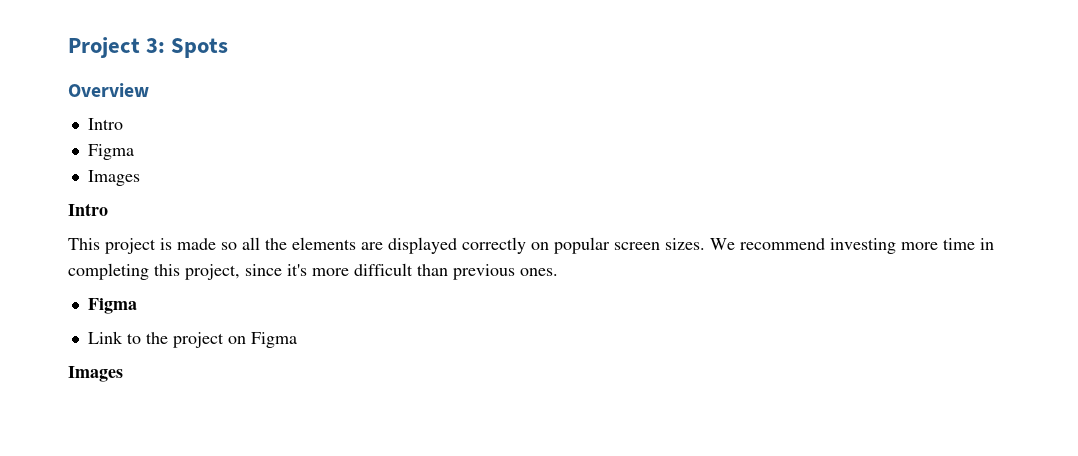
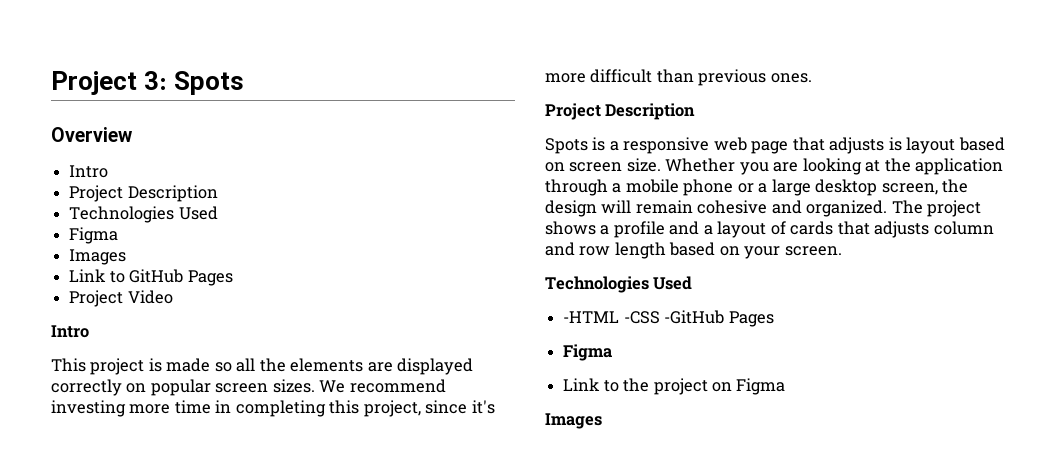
[87,144,134,160] [87,170,140,186] Figma // Images -> [69,185,218,202] [69,206,218,223] [69,227,119,244] [69,249,127,265] [69,269,233,286] [69,290,173,307] Project Description // Technologies Used // Figma // Images // Link to GitHub Pages // Project Video
(558, 272) none -> [545,103,696,120] [545,137,1005,154] [545,158,1004,175] [545,179,969,196] [545,200,982,217] [545,221,994,238] [545,242,842,259] [545,276,693,293] [563,310,774,327] // Project Description // Spots is a responsive web page that adjusts is layout based on screen size. Whether you are looking at the application through a mobile phone or a large desktop screen, the design will remain cohesive and organized. The project shows a profile and a layout of cards that adjusts column and row length based on your screen. // Technologies Used // -HTML -CSS -GitHub Pages

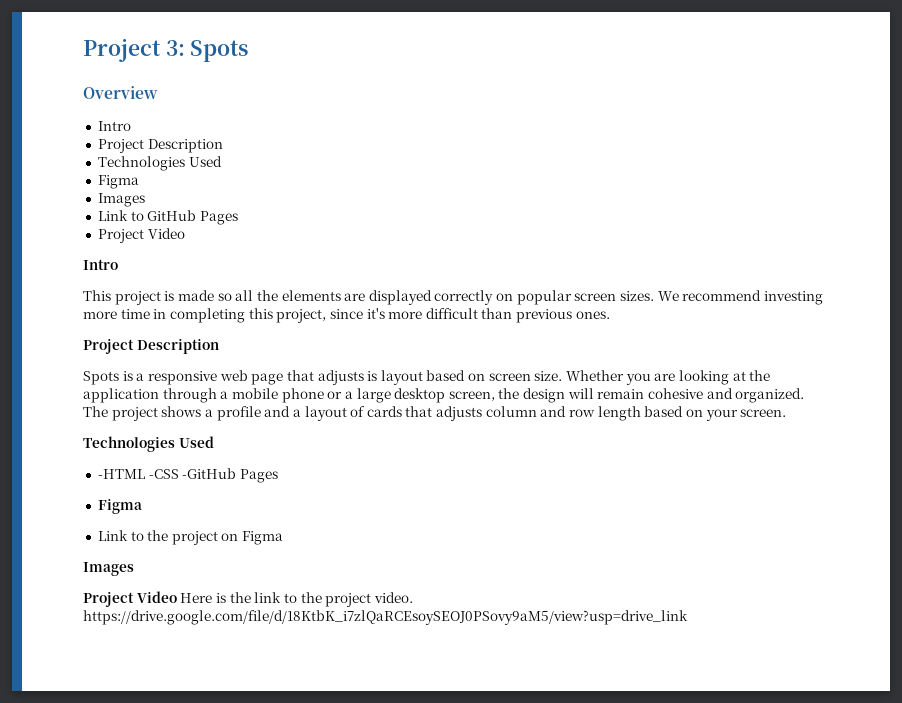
(602, 421) none -> [83,591,413,607] [83,610,688,625] // Project Video Here is the link to the project video. https://drive.google.com/file/d/18KtbK_i7zlQaRCEsoySEOJ0PSovy9aM5/view?usp=drive_link

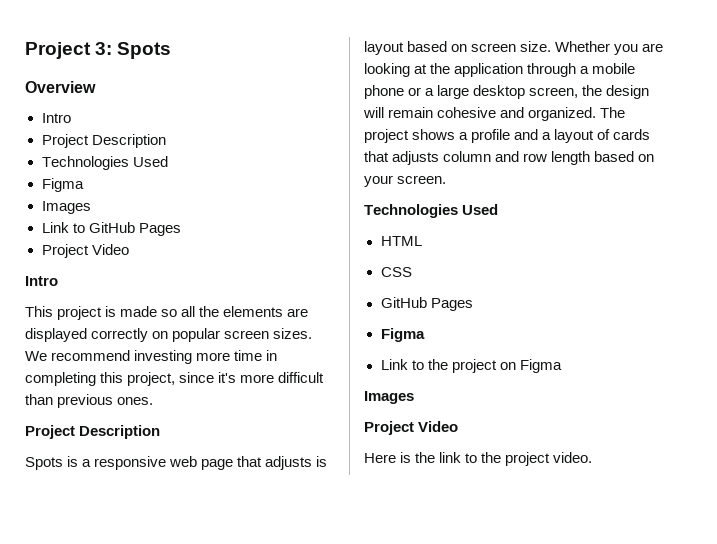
[97,468,237,479] -HTML -CSS -GitHub -> [380,236,422,246] [380,267,412,277] [380,297,427,308] HTML // CSS // GitHub
(177, 597) none -> (459, 426) //
[83,610,688,625] https://drive.google.com/file/d/18KtbK_i7zlQaRCEsoySEOJ0PSovy9aM5/view?usp=drive_link -> (593, 457) none

